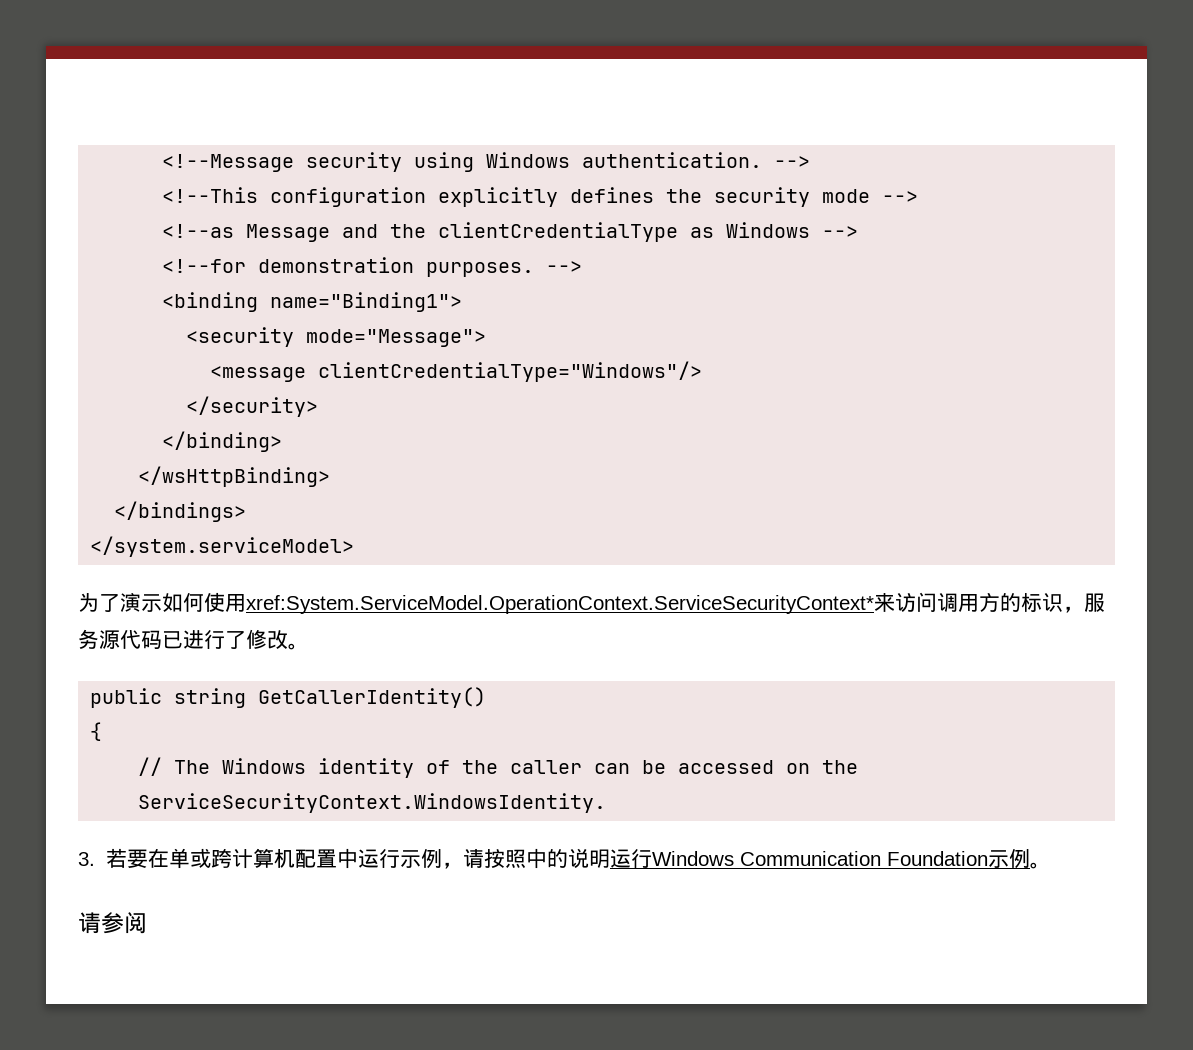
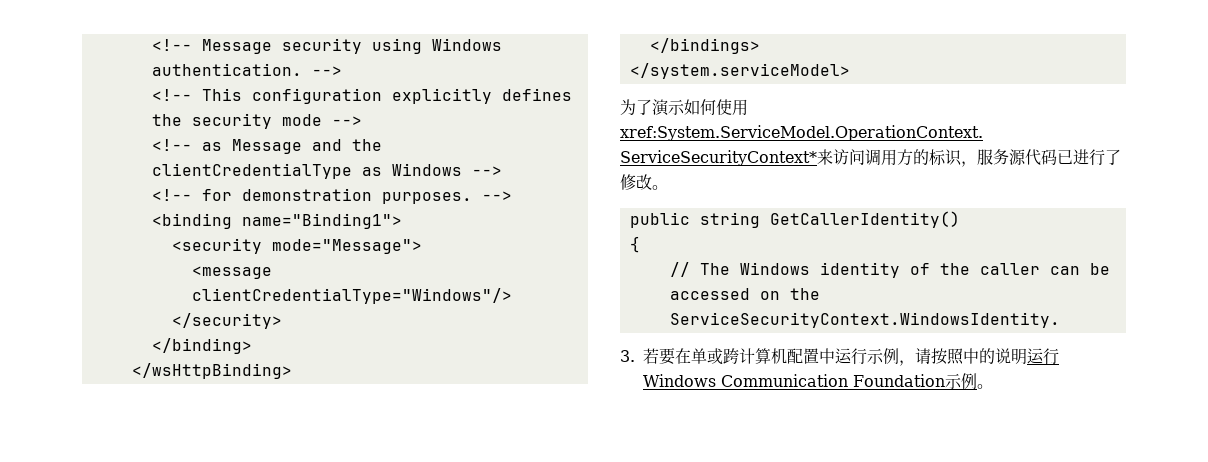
[162,154,295,172] <!--Message -> [151,39,272,54] <!-- Message
[162,187,259,203] <!--This -> [151,88,242,101] <!-- This
[162,224,235,238] <!--as -> [151,139,222,151] <!-- as
[162,259,247,273] <!--for -> [151,189,232,201] <!-- for
[78,912,147,934] // 请参阅 -> (993, 386) none

